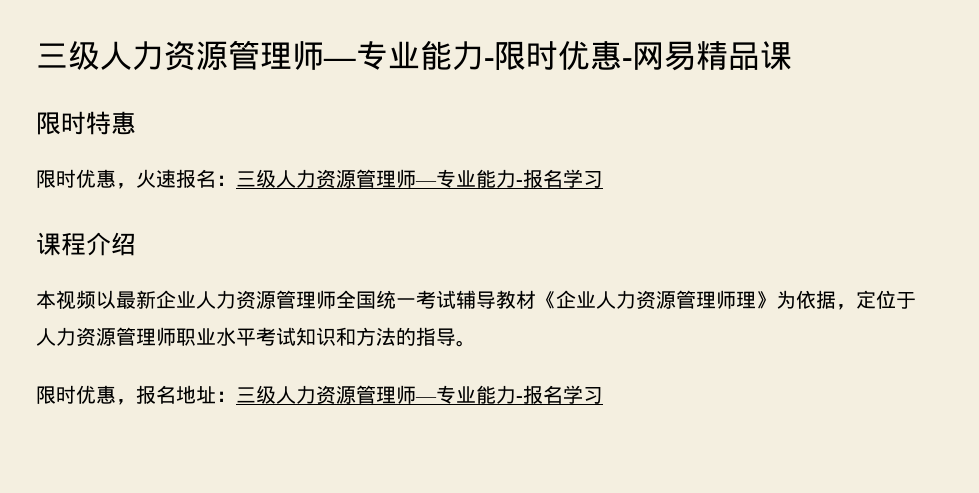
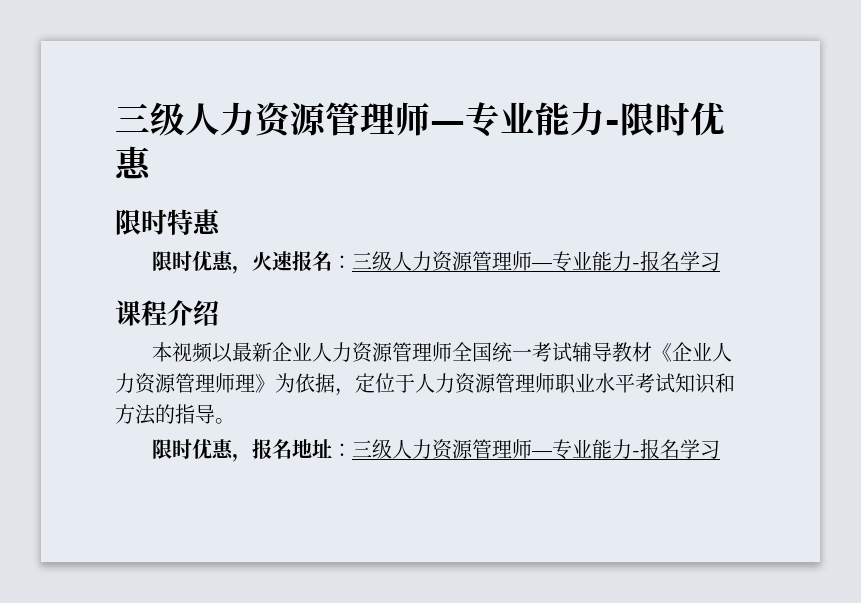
[622,41,792,71] -网易精品课 -> (153, 163) none

